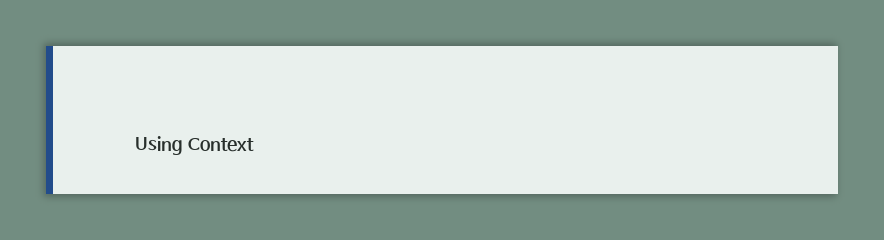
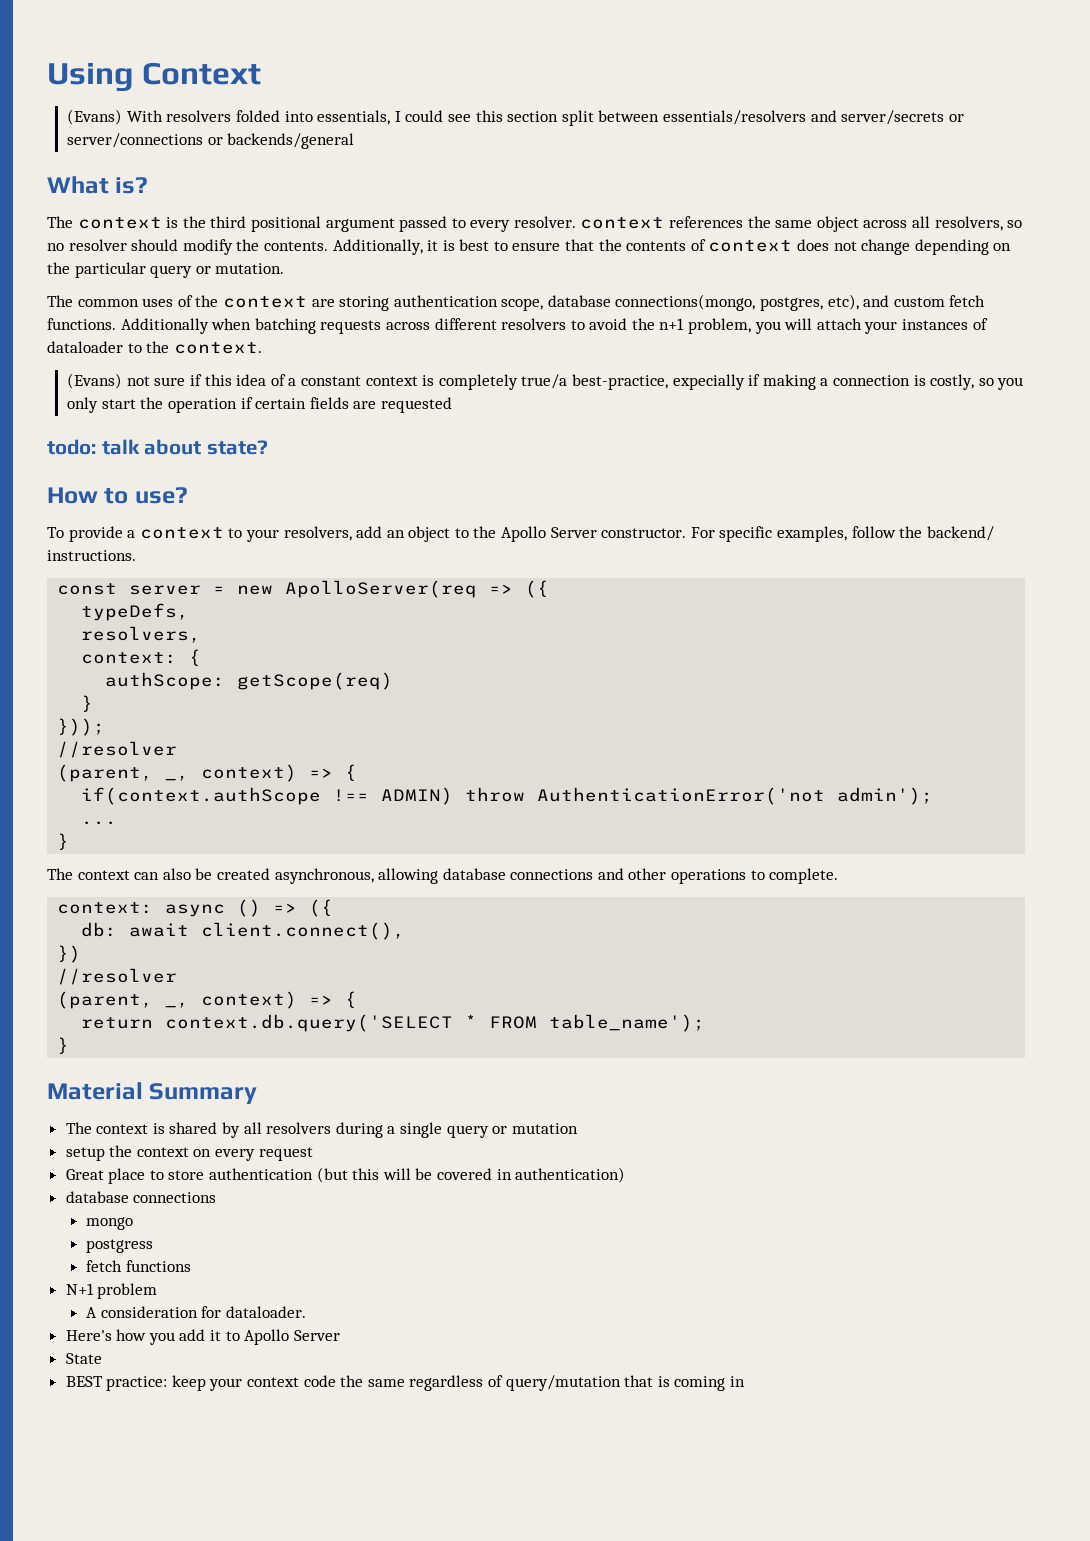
(254, 145) none -> [67,109,964,126] [67,133,355,149] [47,176,149,194] [47,216,1023,232] [47,239,1012,255] [47,262,285,278] [47,294,986,311] [47,318,988,334] [47,341,262,354] [67,373,1024,390] [67,397,453,413] [47,439,268,455] [47,487,188,504] [47,526,994,542] [47,550,136,561] [57,580,550,598] [81,603,190,621] [81,626,202,643] [81,649,202,666] [105,672,394,690] [81,695,94,712] [57,718,106,736] [57,741,178,758] [57,764,358,782] [81,787,934,805] [81,821,118,825] [57,833,70,850] [47,868,839,884] [57,899,334,917] [81,922,406,940] [57,945,82,963] [57,968,178,985] [57,991,358,1009] [81,1014,706,1032] [57,1037,70,1054] [47,1082,258,1104] [65,1122,578,1138] [65,1145,313,1161] [65,1167,626,1184] [65,1191,217,1203] [86,1217,134,1230] [86,1239,154,1253] [86,1260,191,1272] [65,1283,158,1299] [86,1306,306,1318] [65,1329,340,1345] [65,1353,102,1364] [65,1375,745,1391] // (Evans) With resolvers folded into essentials, I could see this section split between essentials/resolvers and server/secrets or server/connections or backends/general // What is? // The context is the third positional argument passed to every resolver. context references the same object across all resolvers, so no resolver should modify the contents. Additionally, it is best to ensure that the contents of context does not change depending on the particular query or mutation. // The common uses of the context are storing authentication scope, database connections(mongo, postgres, etc), and custom fetch functions. Additionally when batching requests across different resolvers to avoid the n+1 problem, you will attach your instances of dataloader to the context. // (Evans) not sure if this idea of a constant context is completely true/a best-practice, expecially if making a connection is costly, so you only start the operation if certain fields are requested // todo: talk about state? // How to use? // To provide a context to your resolvers, add an object to the Apollo Server constructor. For specific examples, follow the backend/ instructions. // const server = new ApolloServer(req => ({ // typeDefs, // resolvers, // context: { // authScope: getScope(req) // } // })); // //resolver // (parent, _, context) => { // if(context.authScope !== ADMIN) throw AuthenticationError('not admin'); // ... // } // The context can also be created asynchronous, allowing database connections and other operations to complete. // context: async () => ({ // db: await client.connect(), // }) // //resolver // (parent, _, context) => { // return context.db.query('SELECT * FROM table_name'); // } // Material Summary // The context is shared by all resolvers during a single query or mutation // setup the context on every request // Great place to store authentication (but this will be covered in authentication) // database connections // mongo // postgress // fetch functions // N+1 problem // A consideration for dataloader. // Here's how you add it to Apollo Server // State // BEST practice: keep your context code the same regardless of query/mutation that is coming in

